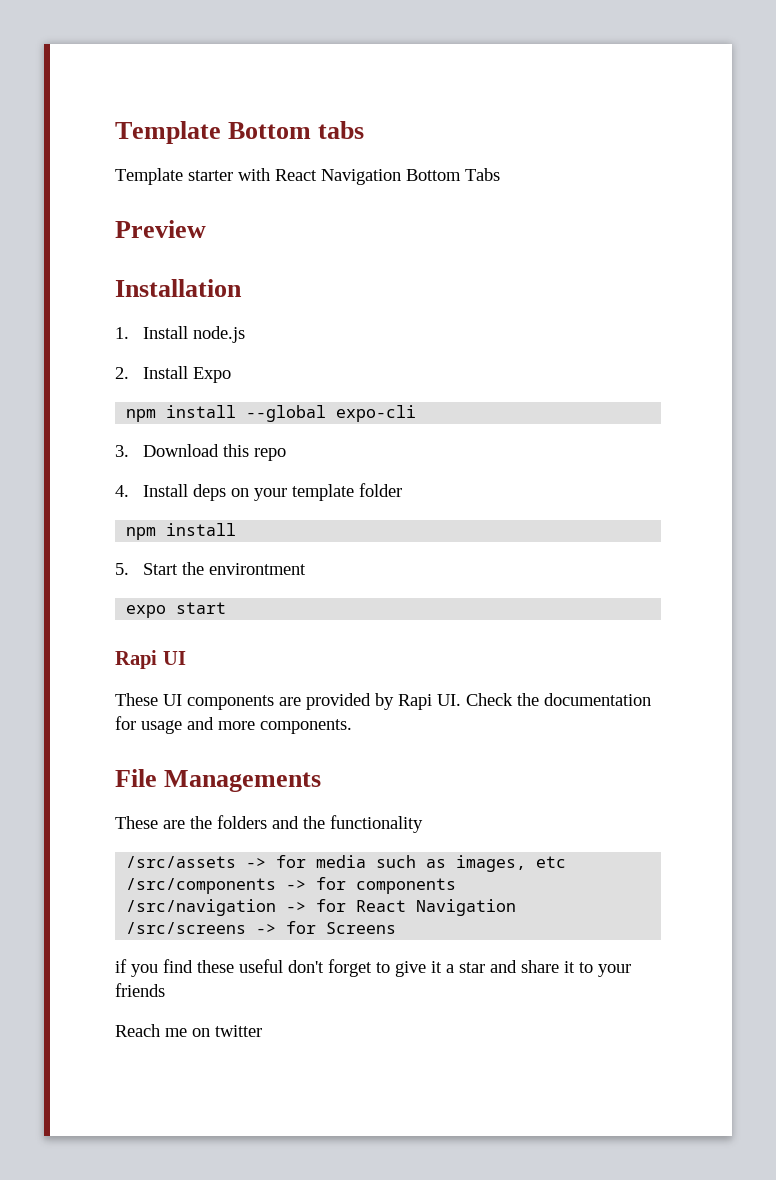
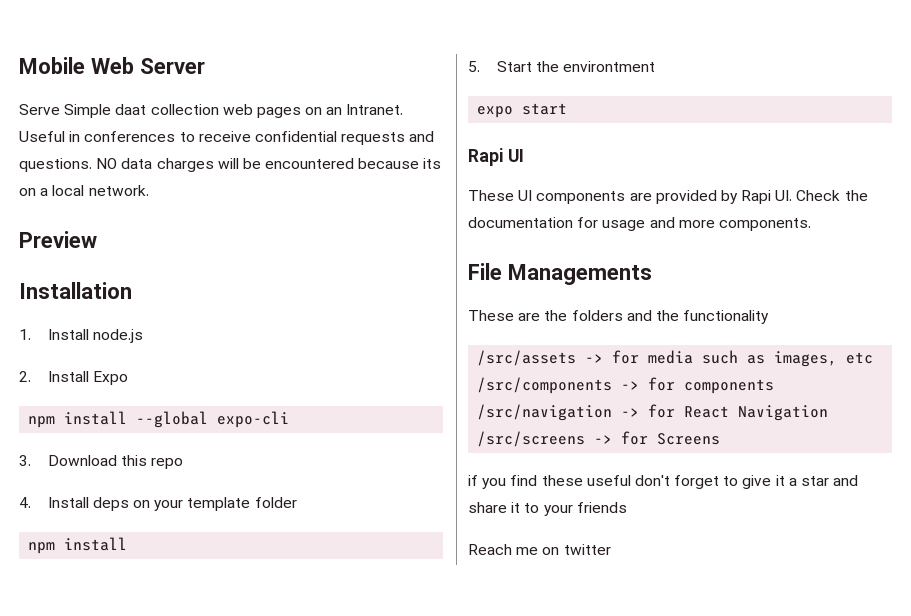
[115,121,365,144] [115,168,500,185] Template Bottom tabs // Template starter with React Navigation Bottom Tabs -> [19,57,205,74] [19,104,404,118] [19,131,435,145] [19,158,442,172] [19,185,149,196] Mobile Web Server // Serve Simple daat collection web pages on an Intranet. Useful in conferences to receive confidential requests and questions. NO data charges will be encountered because its on a local network.

